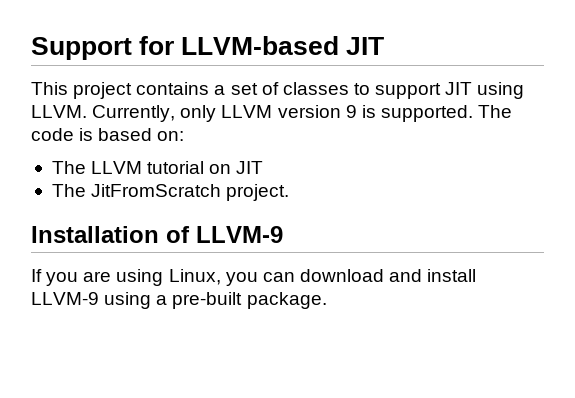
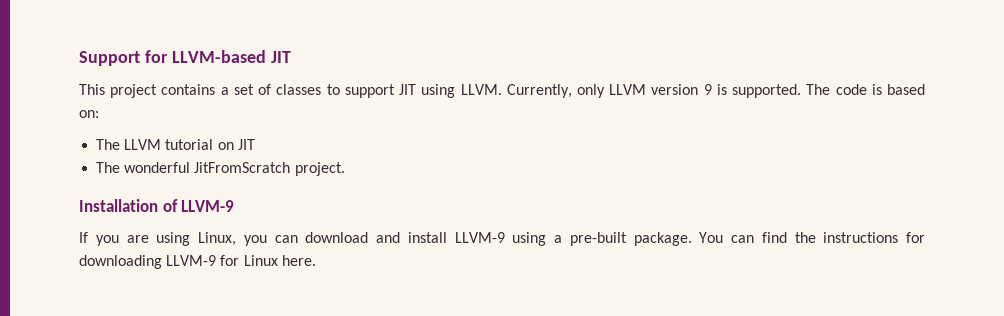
(86, 190) none -> [124,162,191,173] wonderful
(327, 300) none -> [699,232,925,243] [79,255,316,269] You can find the instructions for downloading LLVM-9 for Linux here.

